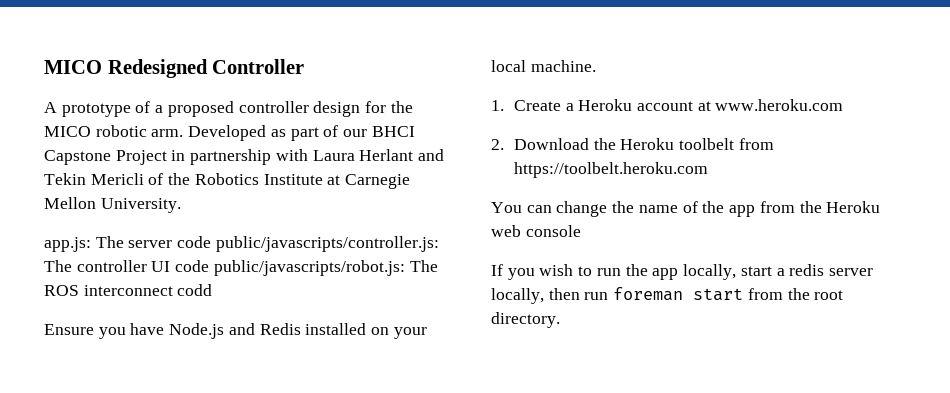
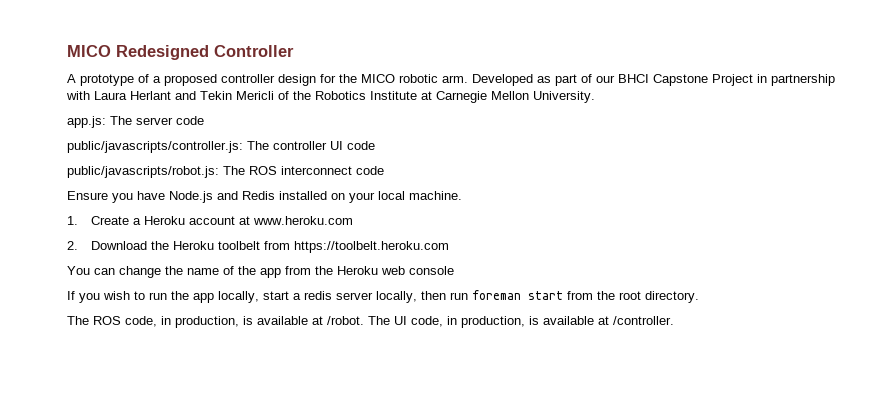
(212, 242) none -> (204, 120) //
(210, 266) none -> (375, 145) //
[177,284,213,296] codd -> [356,166,384,175] code
(560, 320) none -> [67,316,674,328] // The ROS code, in production, is available at /robot. The UI code, in production, is available at /controller.

